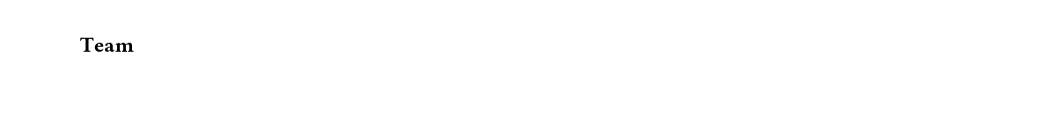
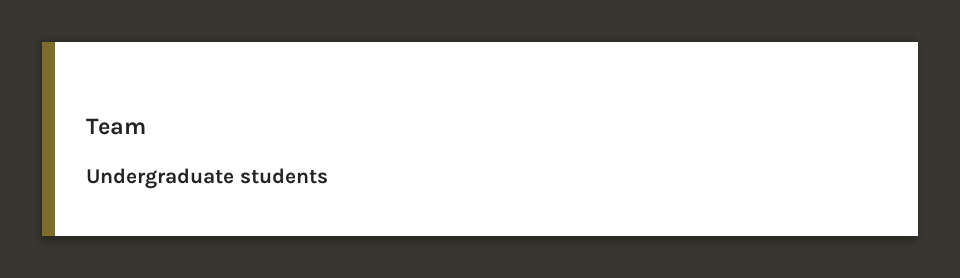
(135, 44) none -> [86,168,328,189] // Undergraduate students

